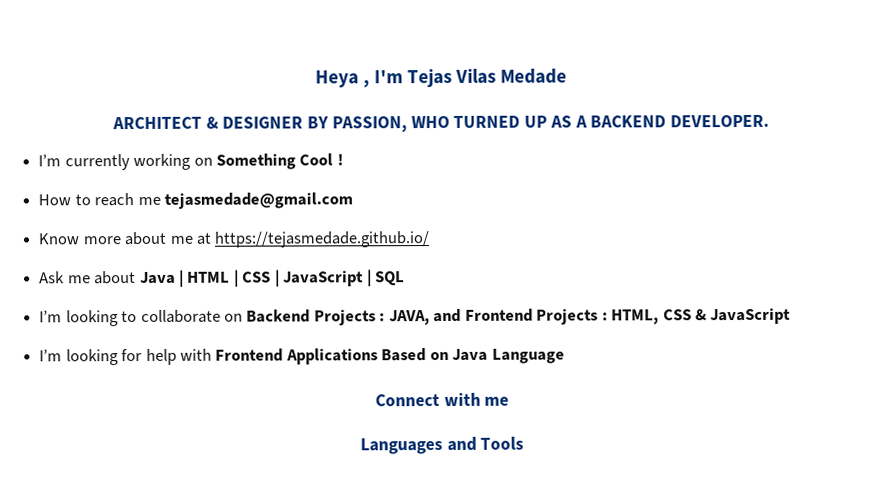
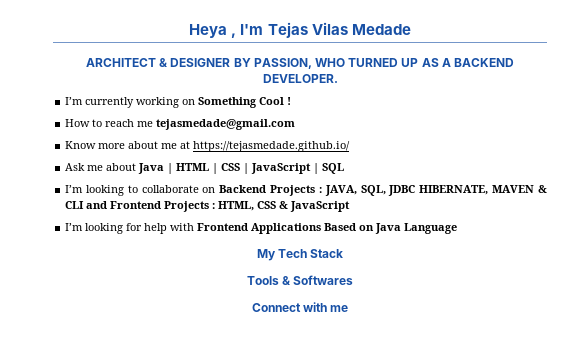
(430, 318) none -> [360,185,547,196] [65,201,85,209] SQL, JDBC HIBERNATE, MAVEN & CLI
(565, 356) none -> [256,249,344,261] [246,275,354,285] // My Tech Stack // Tools & Softwares
[359,436,525,455] // Languages and Tools -> (349, 308) none

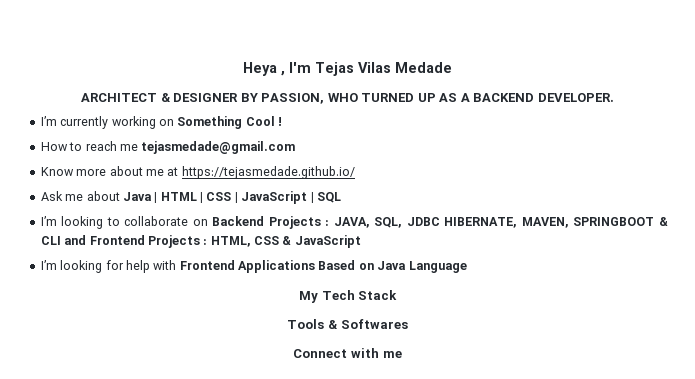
[492,185,535,193] MAVEN -> [521,217,655,228] MAVEN, SPRINGBOOT

